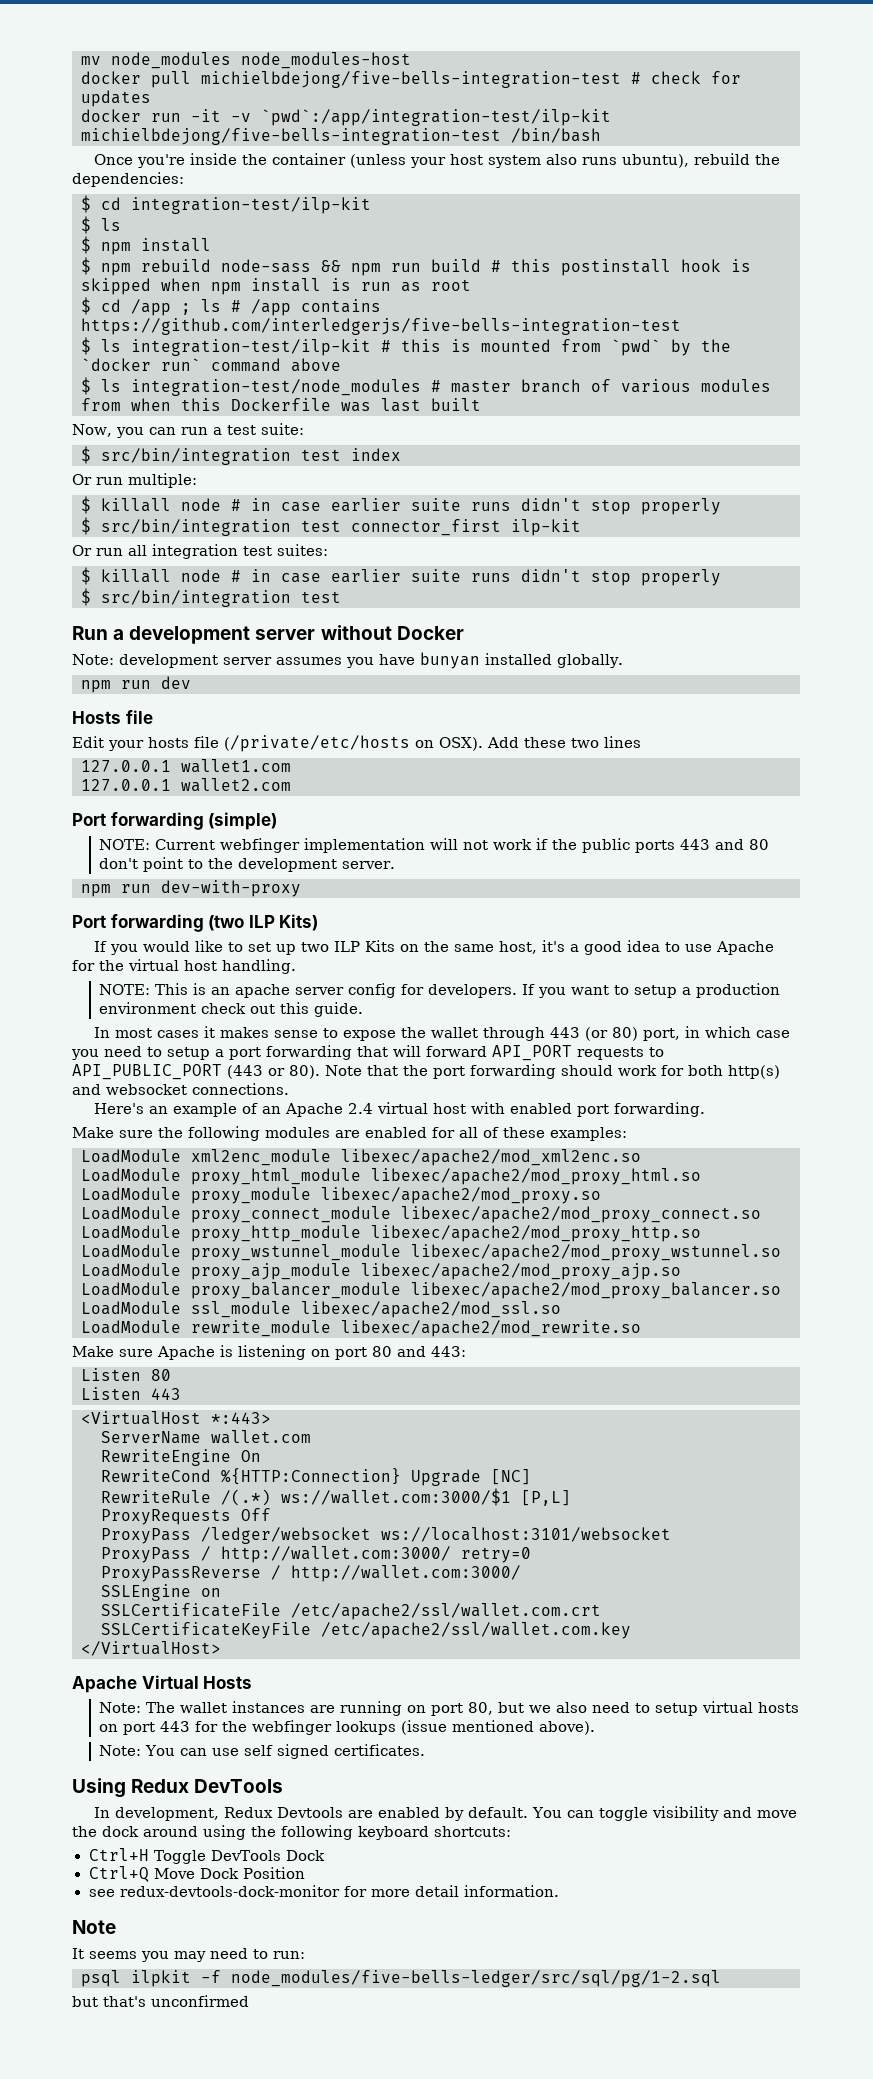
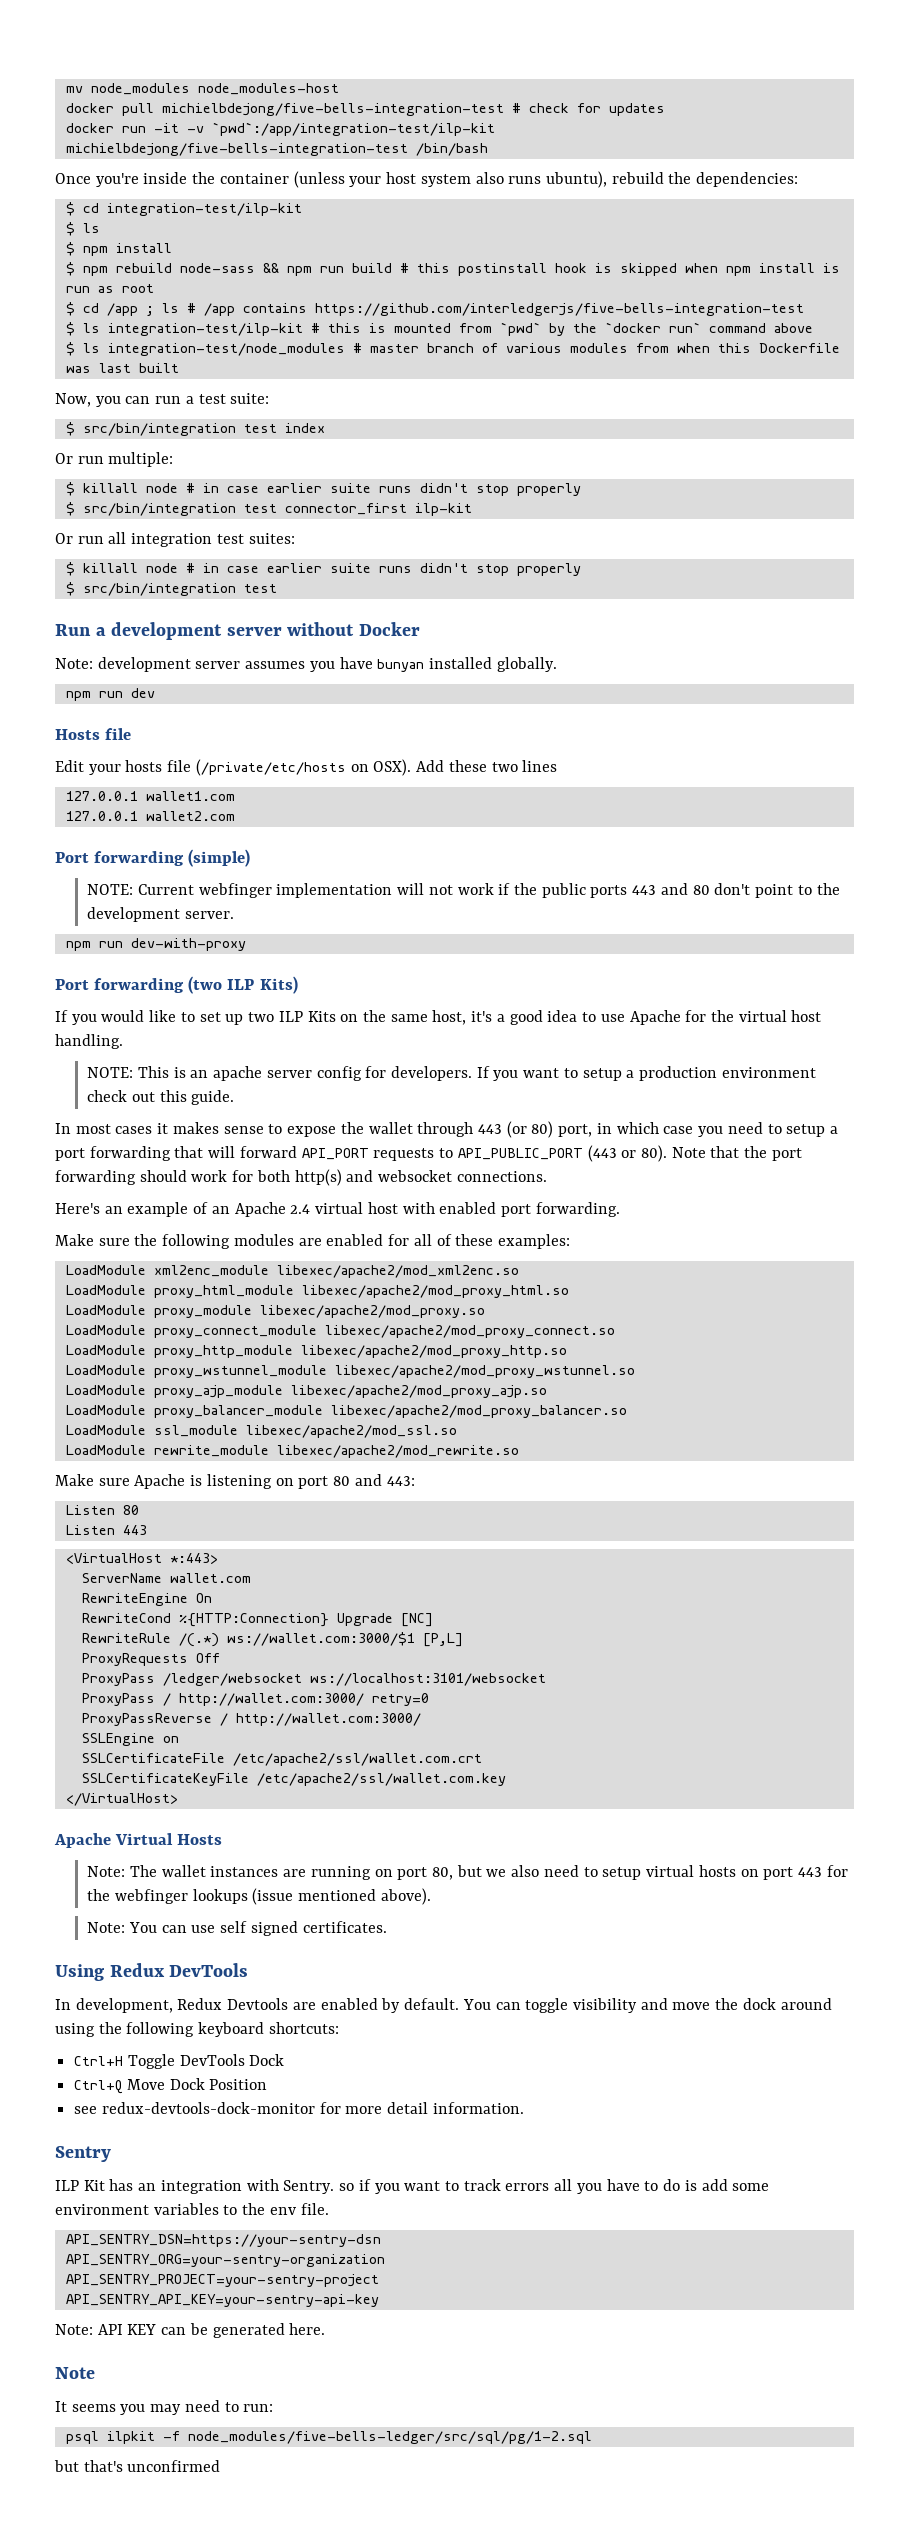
(559, 1891) none -> [55,2146,111,2162] [55,2179,770,2194] [55,2203,329,2215] [65,2234,381,2247] [65,2254,385,2267] [65,2274,379,2287] [65,2294,379,2307] [55,2323,326,2338] // Sentry // ILP Kit has an integration with Sentry. so if you want to track errors all you have to do is add some environment variables to the env file. // API_SENTRY_DSN=https://your-sentry-dsn // API_SENTRY_ORG=your-sentry-organization // API_SENTRY_PROJECT=your-sentry-project // API_SENTRY_API_KEY=your-sentry-api-key // Note: API KEY can be generated here.

